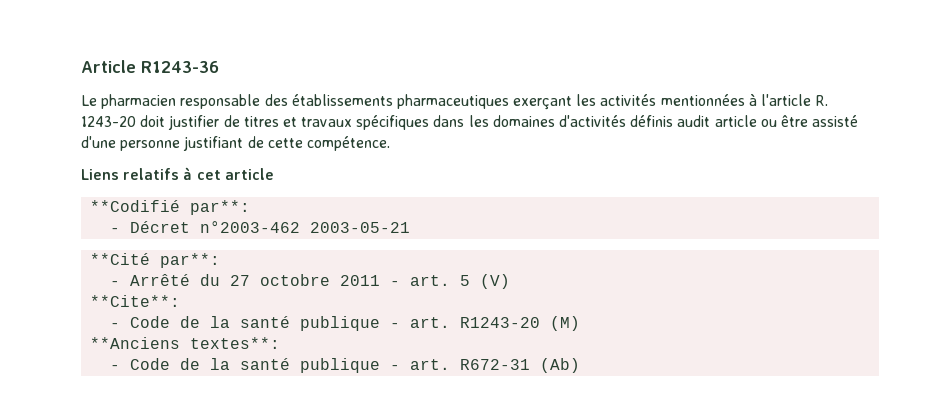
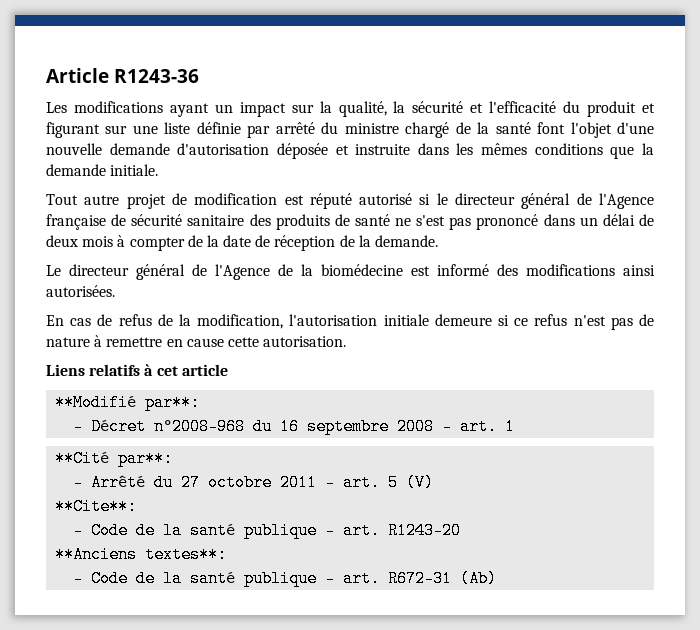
[81,93,829,110] [81,115,859,130] [81,136,390,151] Le pharmacien responsable des établissements pharmaceutiques exerçant les activités mentionnées à l'article R. 1243-20 doit justifier de titres et travaux spécifiques dans les domaines d'activités définis audit article ou être assisté d'une personne justifiant de cette compétence. -> [46,101,656,117] [46,122,654,138] [46,143,654,159] [46,164,159,176] [46,193,654,209] [46,214,654,230] [46,235,439,251] [46,264,655,280] [46,285,115,297] [46,314,654,330] [46,335,347,347] Les modifications ayant un impact sur la qualité, la sécurité et l'efficacité du produit et figurant sur une liste définie par arrêté du ministre chargé de la santé font l'objet d'une nouvelle demande d'autorisation déposée et instruite dans les mêmes conditions que la demande initiale. // Tout autre projet de modification est réputé autorisé si le directeur général de l'Agence française de sécurité sanitaire des produits de santé ne s'est pas prononcé dans un délai de deux mois à compter de la date de réception de la demande. // Le directeur général de l'Agence de la biomédecine est informé des modifications ainsi autorisées. // En cas de refus de la modification, l'autorisation initiale demeure si ce refus n'est pas de nature à remettre en cause cette autorisation.
[90,200,181,212] **Codifié -> [55,394,137,411] **Modifié
[200,221,411,233] n°2003-462 2003-05-21 -> [154,418,516,435] n°2008-968 du 16 septembre 2008 - art. 1
[550,316,581,331] (M) -> (462, 530) none

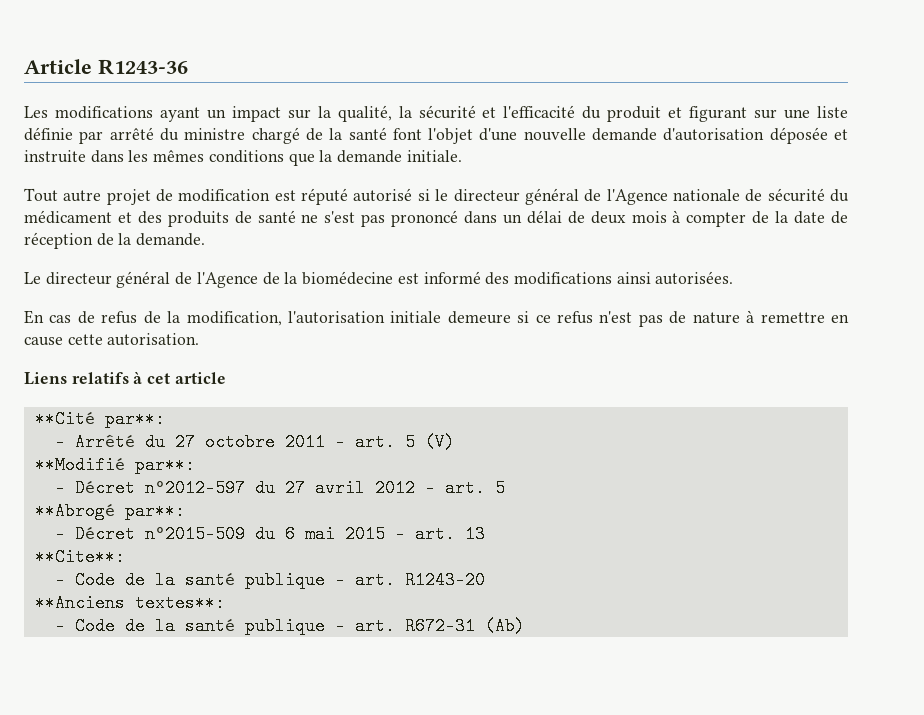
[46,214,106,230] française -> [672,189,740,201] nationale
[187,215,245,226] sanitaire -> [830,189,850,202] [24,210,132,224] du médicament et
[55,394,201,411] [73,418,516,435] // **Modifié par**: // - Décret n°2008-968 du 16 septembre 2008 - art. 1 -> (226, 378) none
(435, 482) none -> [34,456,195,474] [54,479,505,497] [34,502,185,520] [54,525,485,543] // **Modifié par**: // - Décret n°2012-597 du 27 avril 2012 - art. 5 // **Abrogé par**: // - Décret n°2015-509 du 6 mai 2015 - art. 13

